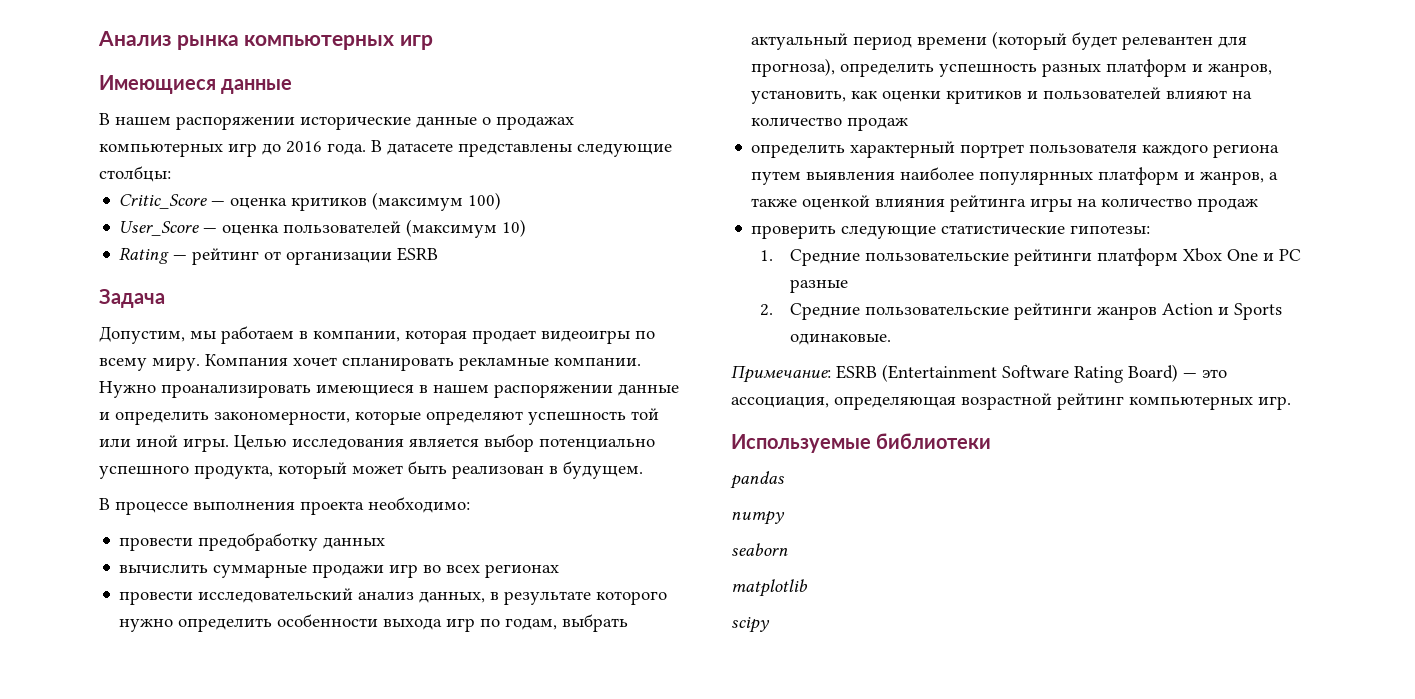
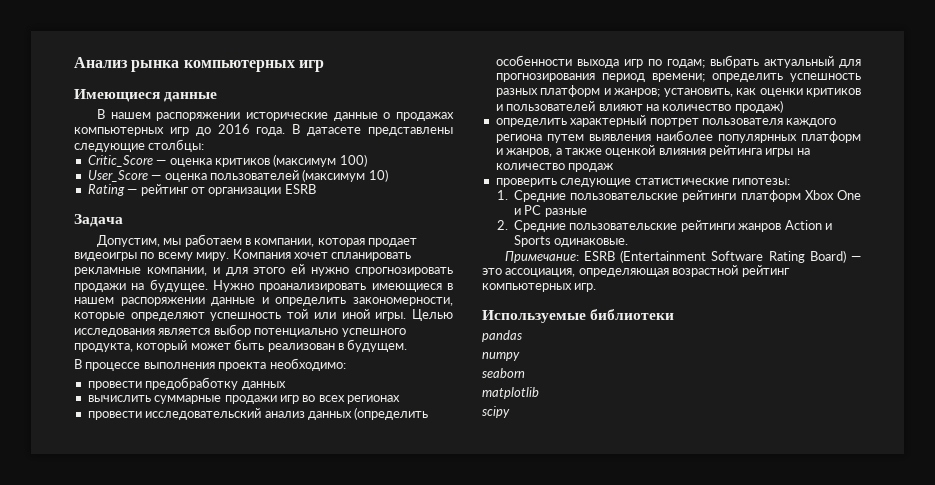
[554,358,641,366] компании. -> [146,264,453,276] [74,279,208,292] компании, и для этого ей нужно спрогнозировать продажи на будущее.
[419,591,668,605] [119,618,273,632] данных, в результате которого нужно определить -> [307,407,429,420] данных (определить
[505,618,558,630] годам, -> [666,59,705,68] годам;
[853,31,1248,50] [751,58,836,77] период времени (который будет релевантен для прогноза), -> [839,59,861,68] [495,73,705,82] для прогнозирования период времени;
[1208,63,1273,77] жанров, -> [614,88,661,97] жанров;
[847,117,909,131] продаж -> [734,100,783,113] продаж)

